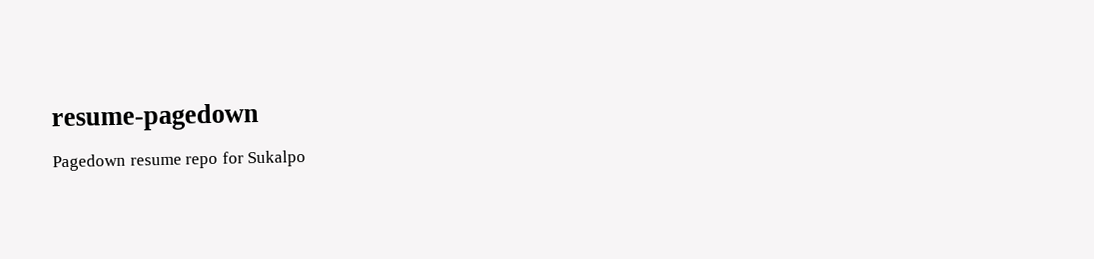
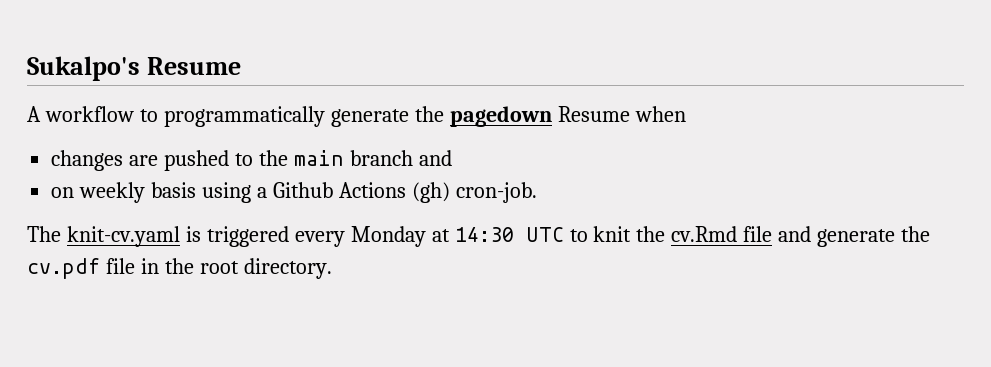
[51,102,259,133] [52,150,307,172] resume-pagedown // Pagedown resume repo for Sukalpo -> [27,56,241,81] [27,106,686,127] [51,150,452,171] [51,182,537,203] [27,226,931,247] [27,258,332,279] Sukalpo's Resume // A workflow to programmatically generate the pagedown Resume when // changes are pushed to the main branch and // on weekly basis using a Github Actions (gh) cron-job. // The knit-cv.yaml is triggered every Monday at 14:30 UTC to knit the cv.Rmd file and generate the cv.pdf file in the root directory.

